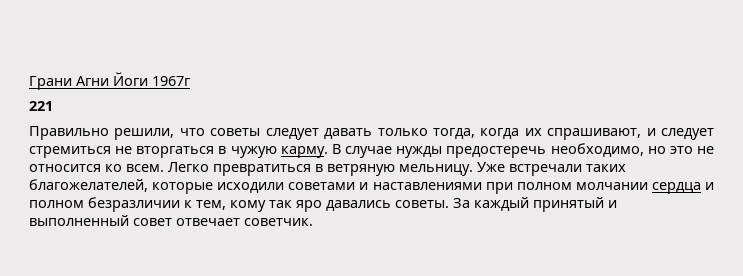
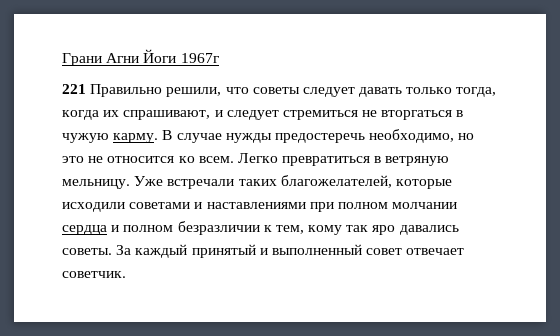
(53, 106) // -> (86, 89) none

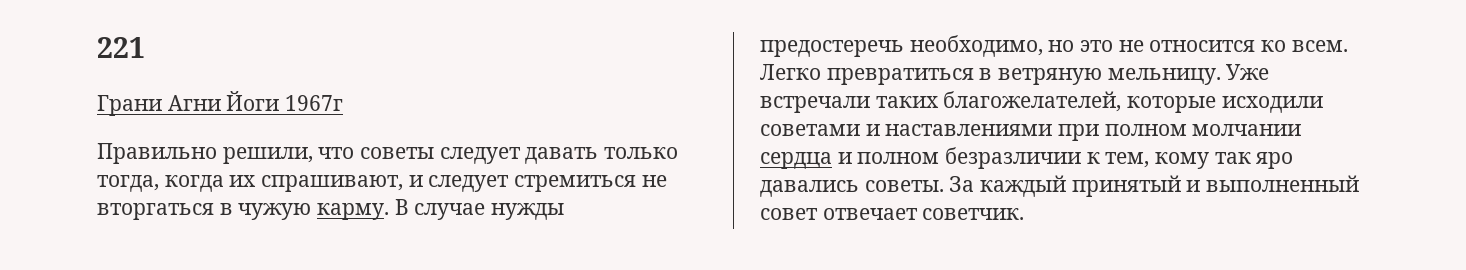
(62, 59) none -> [97,37,145,58] 221 //
[62,84,86,94] 221 -> (344, 103) none

